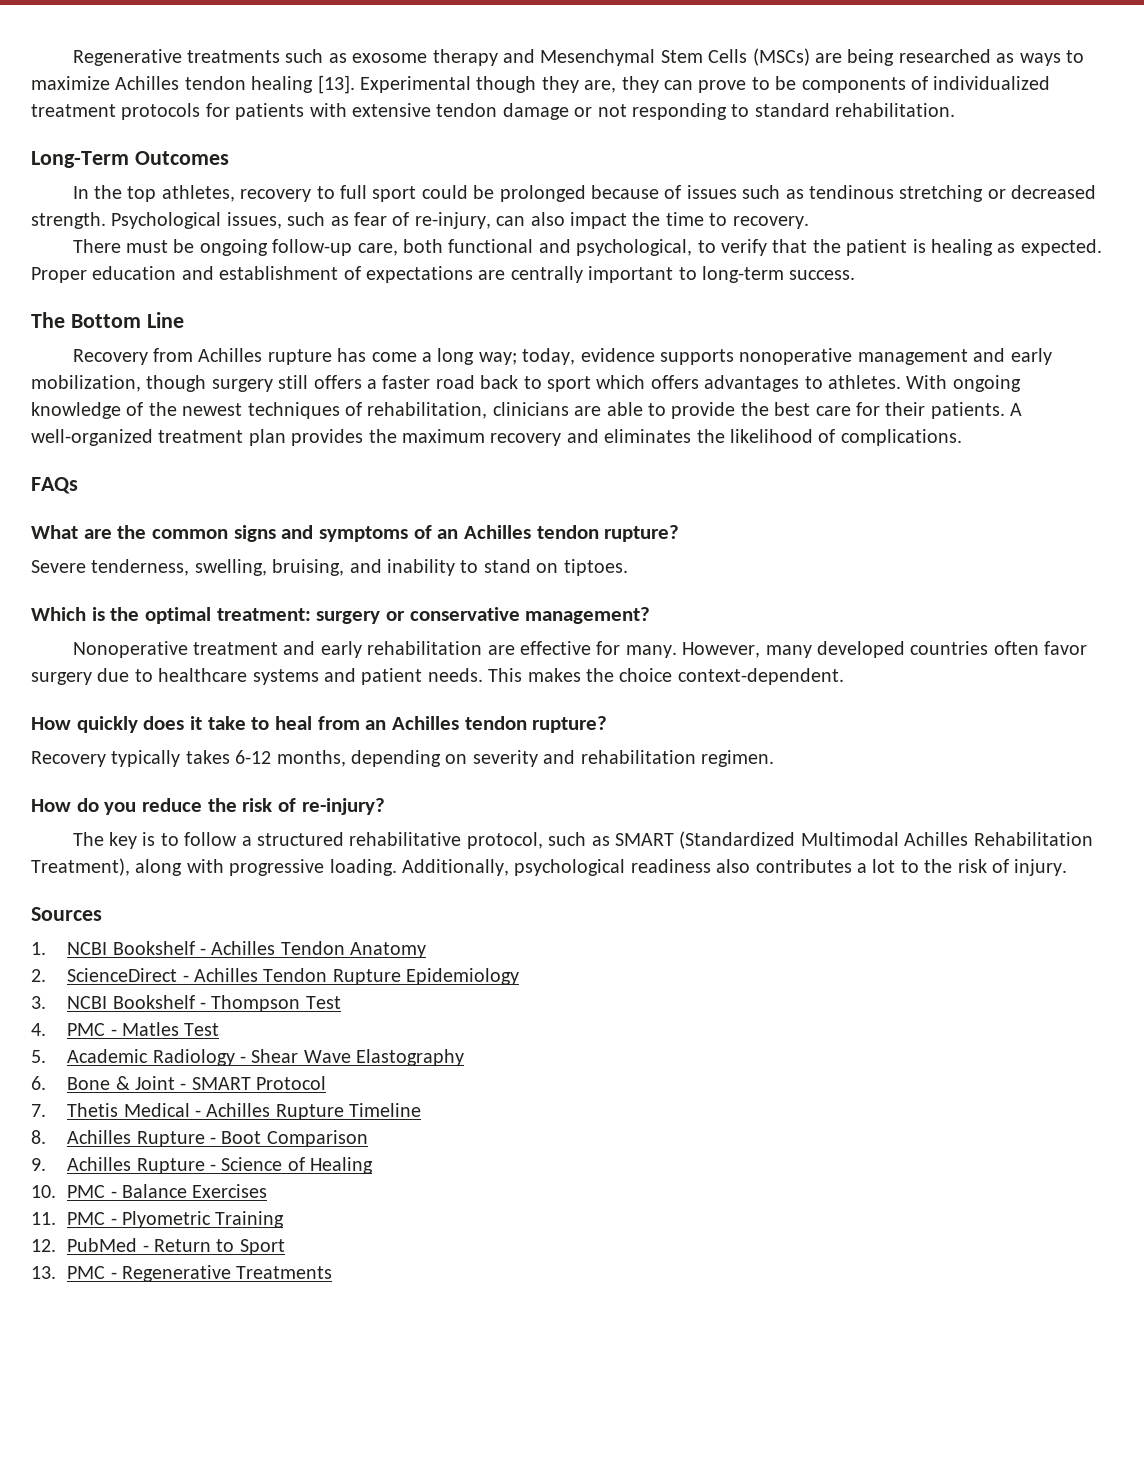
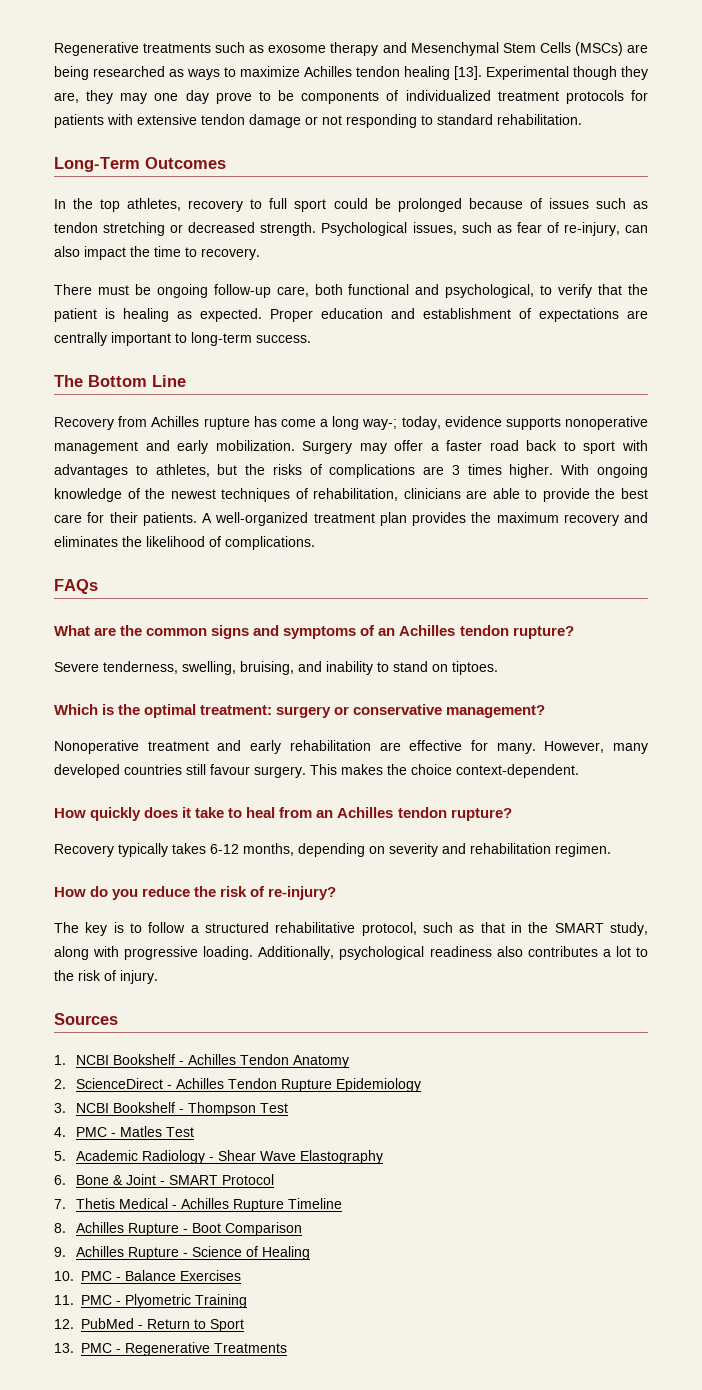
[663,80,693,90] can -> [120,90,209,104] may one day
[808,185,894,199] tendinous -> [54,222,98,233] tendon
[478,352,517,365] way; -> [362,419,398,430] way-;
[31,375,362,392] mobilization, though surgery still offers -> [215,440,424,454] mobilization. Surgery may offer
[596,375,901,392] which offers advantages to athletes. -> [622,440,649,451] [54,464,554,478] with advantages to athletes, but the risks of complications are 3 times higher.
[993,641,1088,655] [31,668,483,685] often favor surgery due to healthcare systems and patient needs. -> [186,764,306,778] still favour surgery.
[614,831,1093,849] [31,858,130,876] SMART (Standardized Multimodal Achilles Rehabilitation Treatment), -> [480,922,648,936] that in the SMART study,

